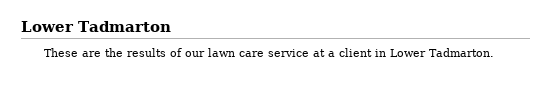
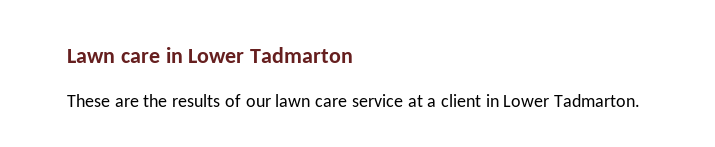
(21, 26) none -> [67,47,183,63] Lawn care in

